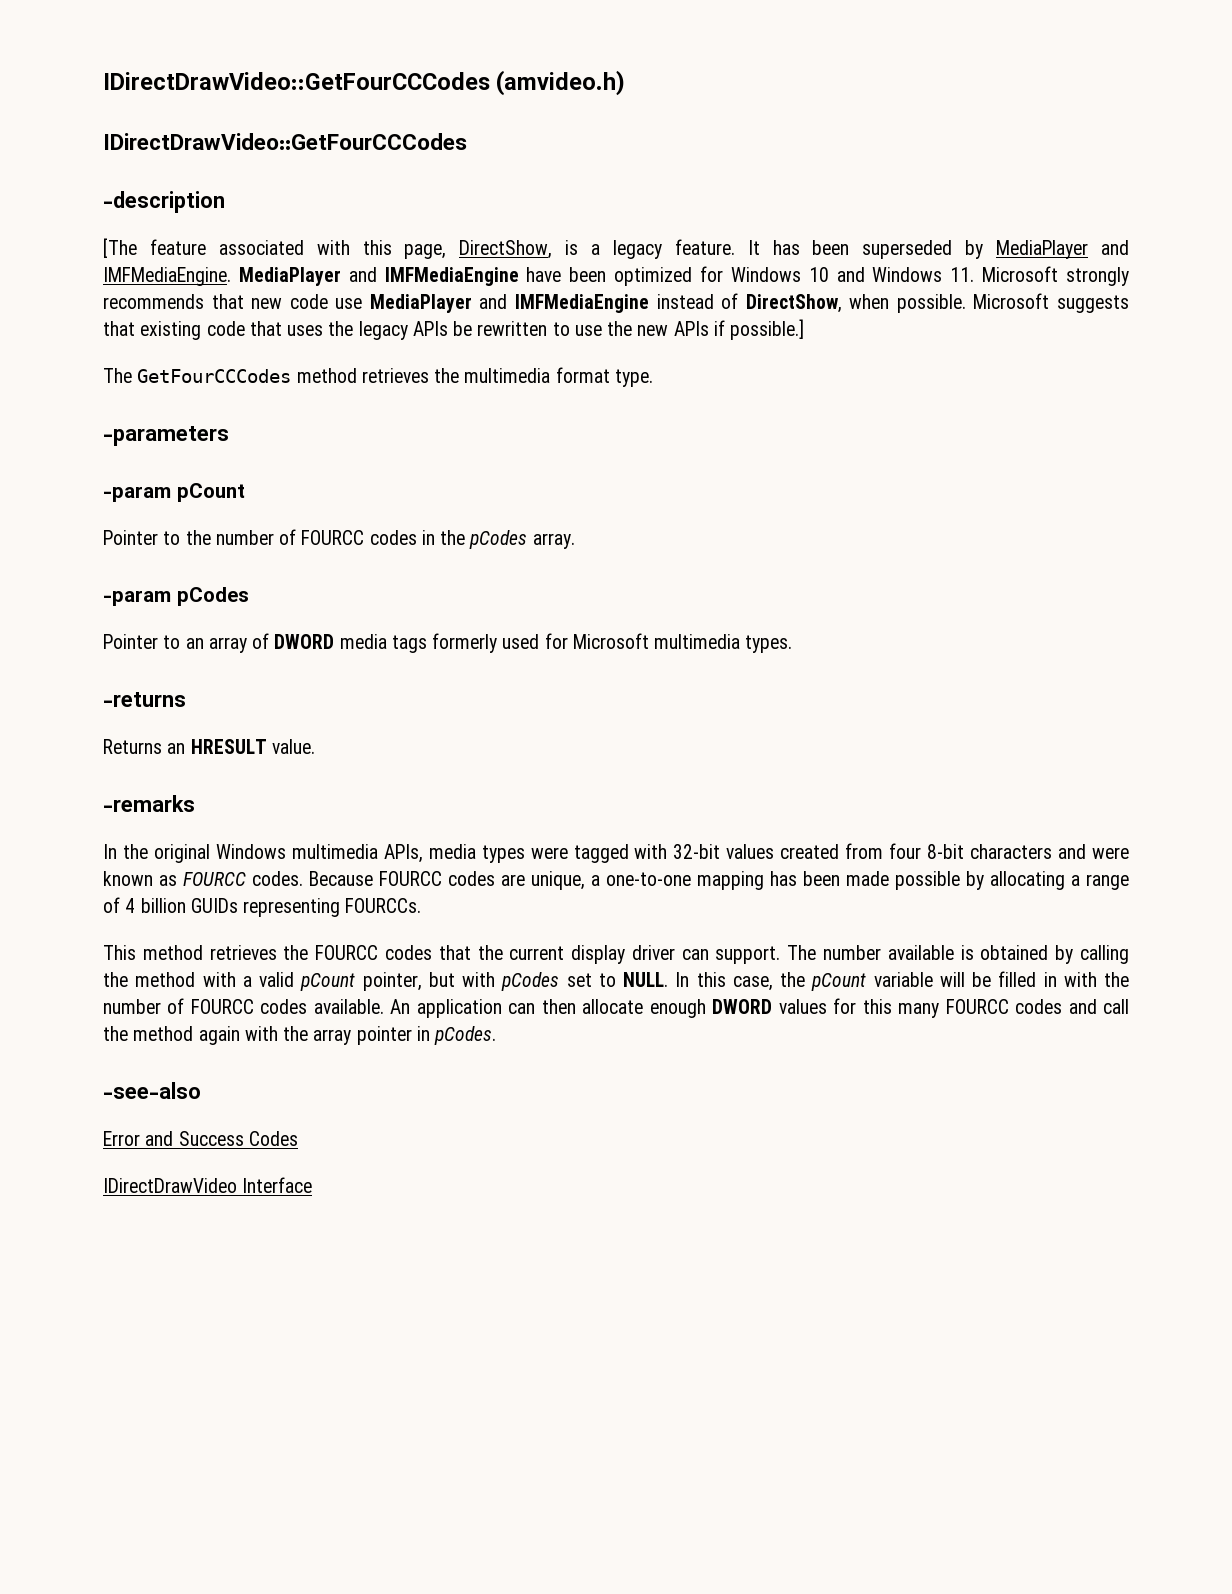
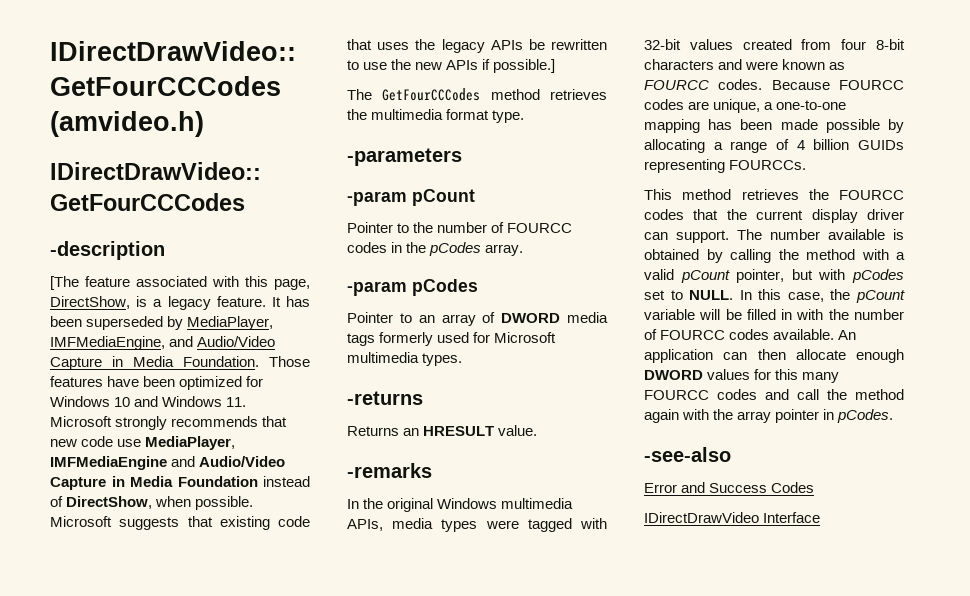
[996,240,1129,259] [103,267,519,286] MediaPlayer and IMFMediaEngine. MediaPlayer and IMFMediaEngine -> [187,316,274,330] [50,336,276,350] [50,356,310,370] [50,376,103,387] MediaPlayer, IMFMediaEngine, and Audio/Video Capture in Media Foundation. Those features
[369,294,649,313] MediaPlayer and IMFMediaEngine -> [145,436,236,450] [50,456,286,470] [50,476,258,490] MediaPlayer, IMFMediaEngine and Audio/Video Capture in Media Foundation

